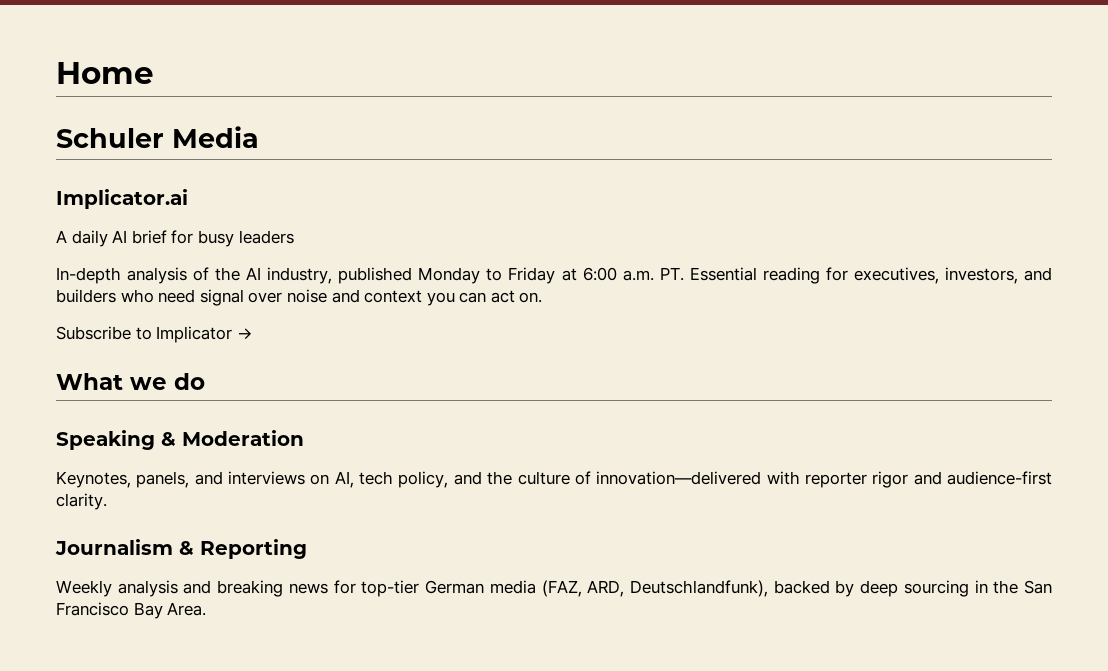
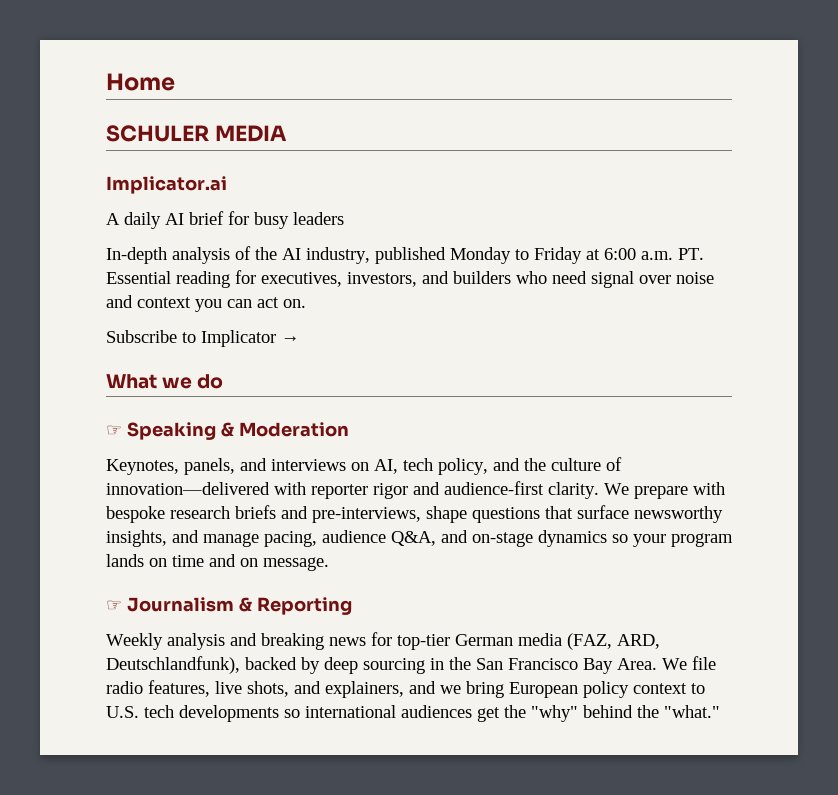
[56,126,259,148] Schuler Media -> [106,125,287,142] SCHULER MEDIA
(205, 381) none -> [106,425,122,436] ☞
(107, 501) // -> [604,482,725,499] [106,505,723,523] [106,530,733,547] [106,554,329,571] [106,600,122,611] We prepare with bespoke research briefs and pre-interviews, shape questions that surface newsworthy insights, and manage pacing, audience Q&A, and on-stage dynamics so your program lands on time and on message. // ☞
(207, 609) none -> [662,656,716,670] [106,680,705,698] [106,705,720,722] We file radio features, live shots, and explainers, and we bring European policy context to U.S. tech developments so international audiences get the "why" behind the "what."

